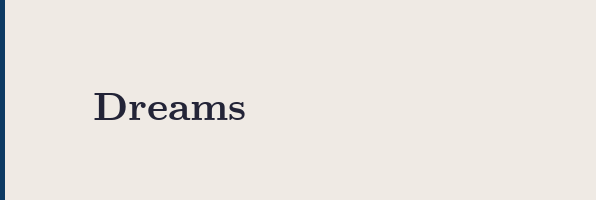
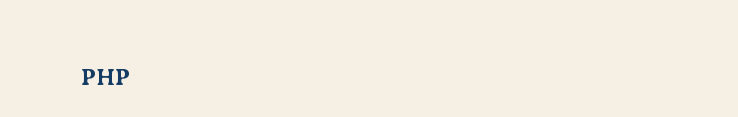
[93,93,246,120] Dreams -> [81,69,130,85] PHP

